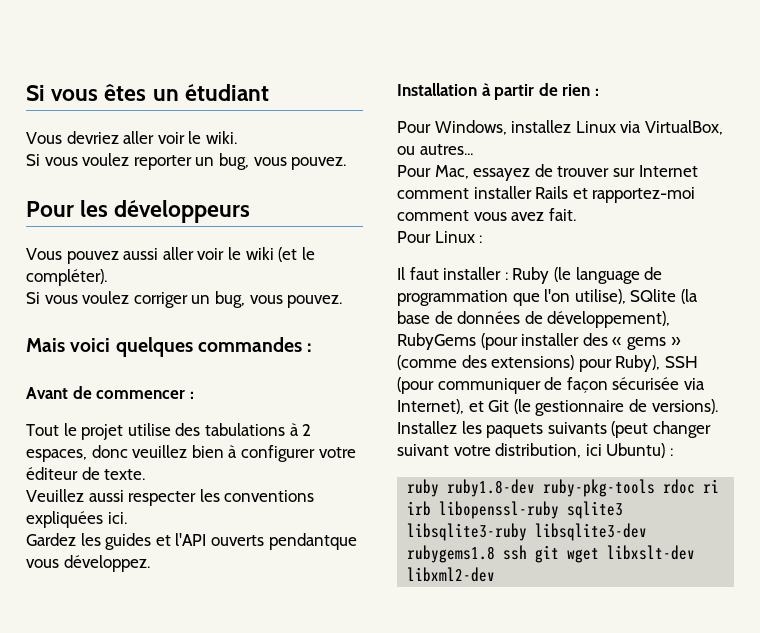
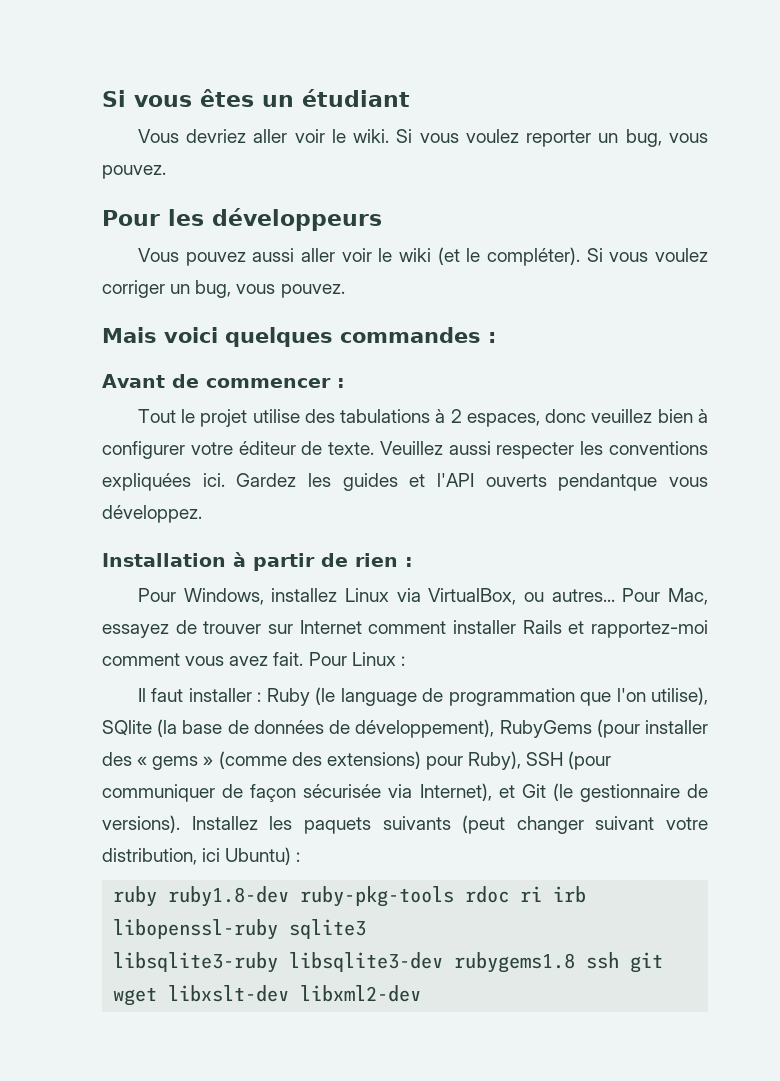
(237, 137) // -> (390, 136) none
(107, 277) // -> (580, 256) none
(146, 474) // -> (375, 448) none
(127, 518) // -> (225, 480) none
(473, 149) // -> (615, 595) none
(576, 214) // -> (304, 659) none

